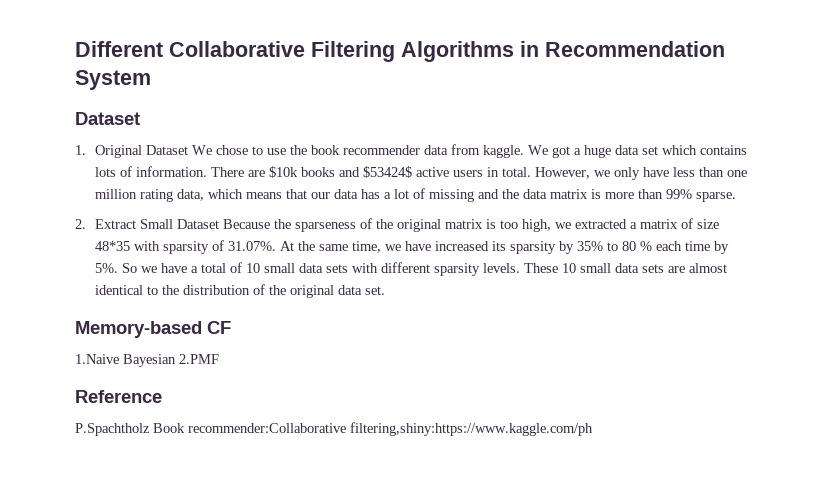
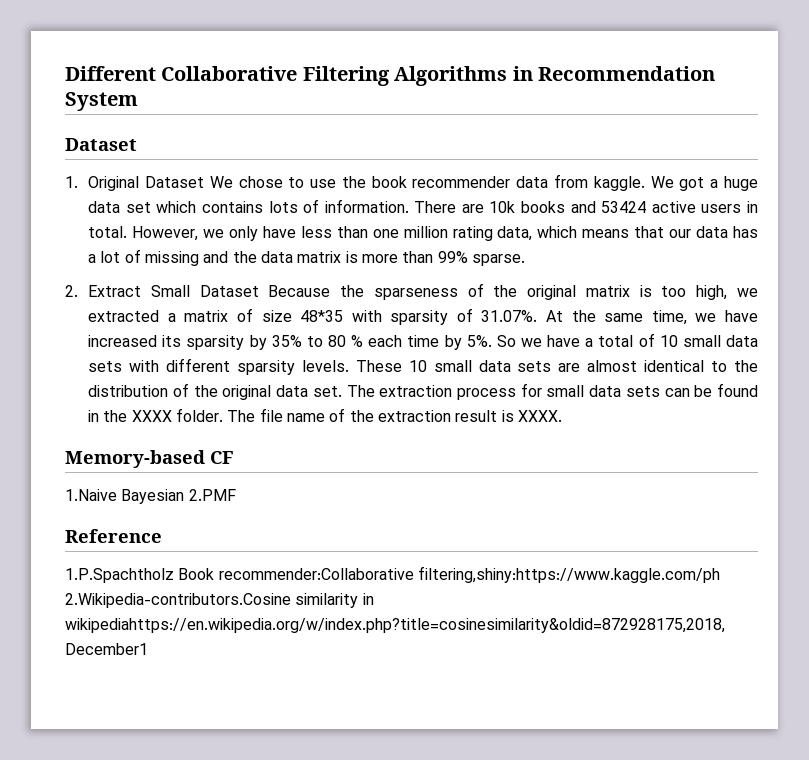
[268,166,298,178] $10k -> [489,201,516,213] 10k
[362,166,412,178] $53424$ -> [601,201,647,213] 53424
(385, 290) none -> [346,383,758,400] [88,408,563,422] The extraction process for small data sets can be found in the XXXX folder. The file name of the extraction result is XXXX.
[75,423,150,436] P.Spachtholz -> [65,568,174,583] 1.P.Spachtholz
(593, 429) none -> [65,593,374,608] [65,618,725,633] [65,643,148,655] 2.Wikipedia-contributors.Cosine similarity in wikipediahttps://en.wikipedia.org/w/index.php?title=cosinesimilarity&oldid=872928175,2018, December1

